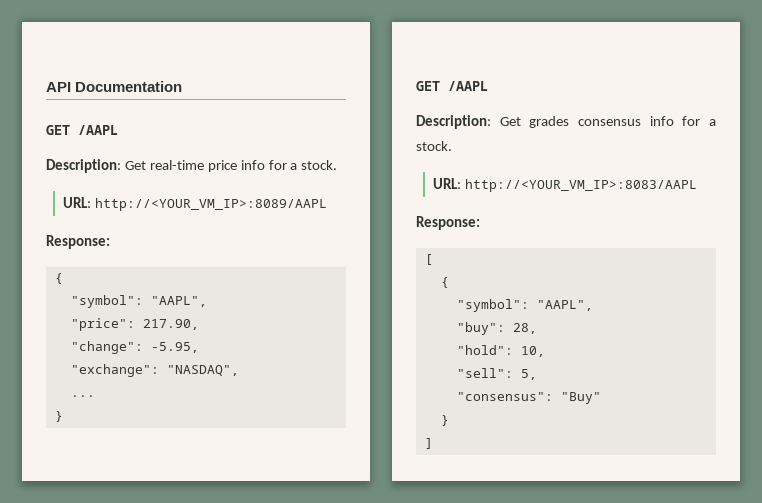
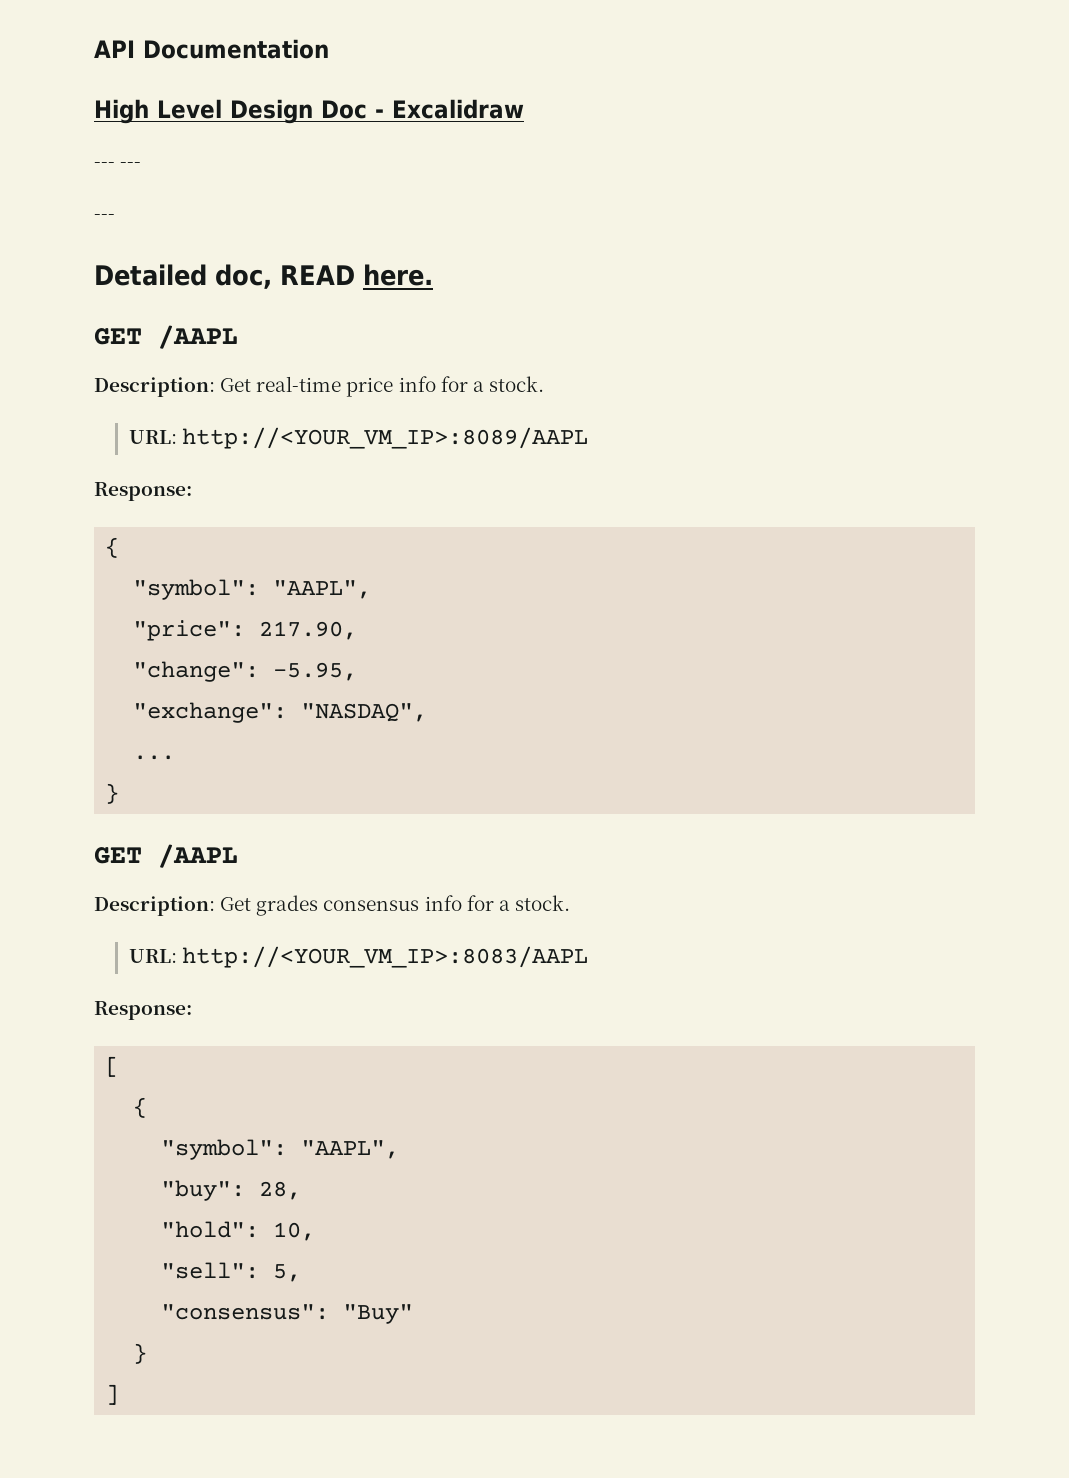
(183, 86) none -> [94,99,524,124] [94,162,142,168] [94,214,115,220] [94,264,433,289] // High Level Design Doc - Excalidraw // --- --- // --- // Detailed doc, READ here.

